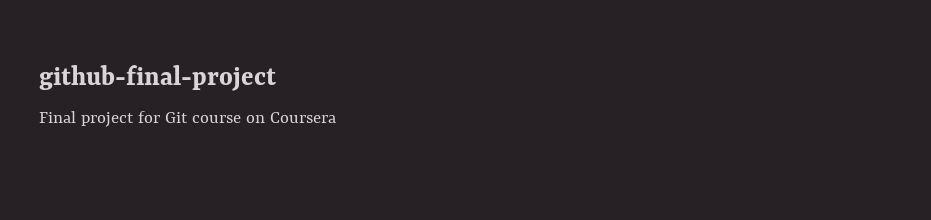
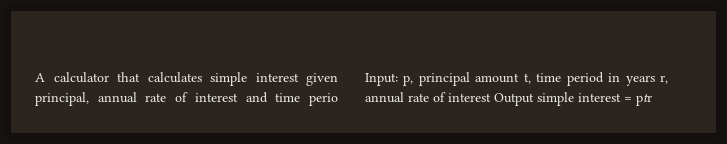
[39,65,276,91] [39,111,336,127] github-final-project // Final project for Git course on Coursera -> [35,72,338,86] [35,92,339,106] [365,72,668,86] [365,92,652,106] A calculator that calculates simple interest given principal, annual rate of interest and time perio Input: p, principal amount t, time period in years r, annual rate of interest Output simple interest = ptr

